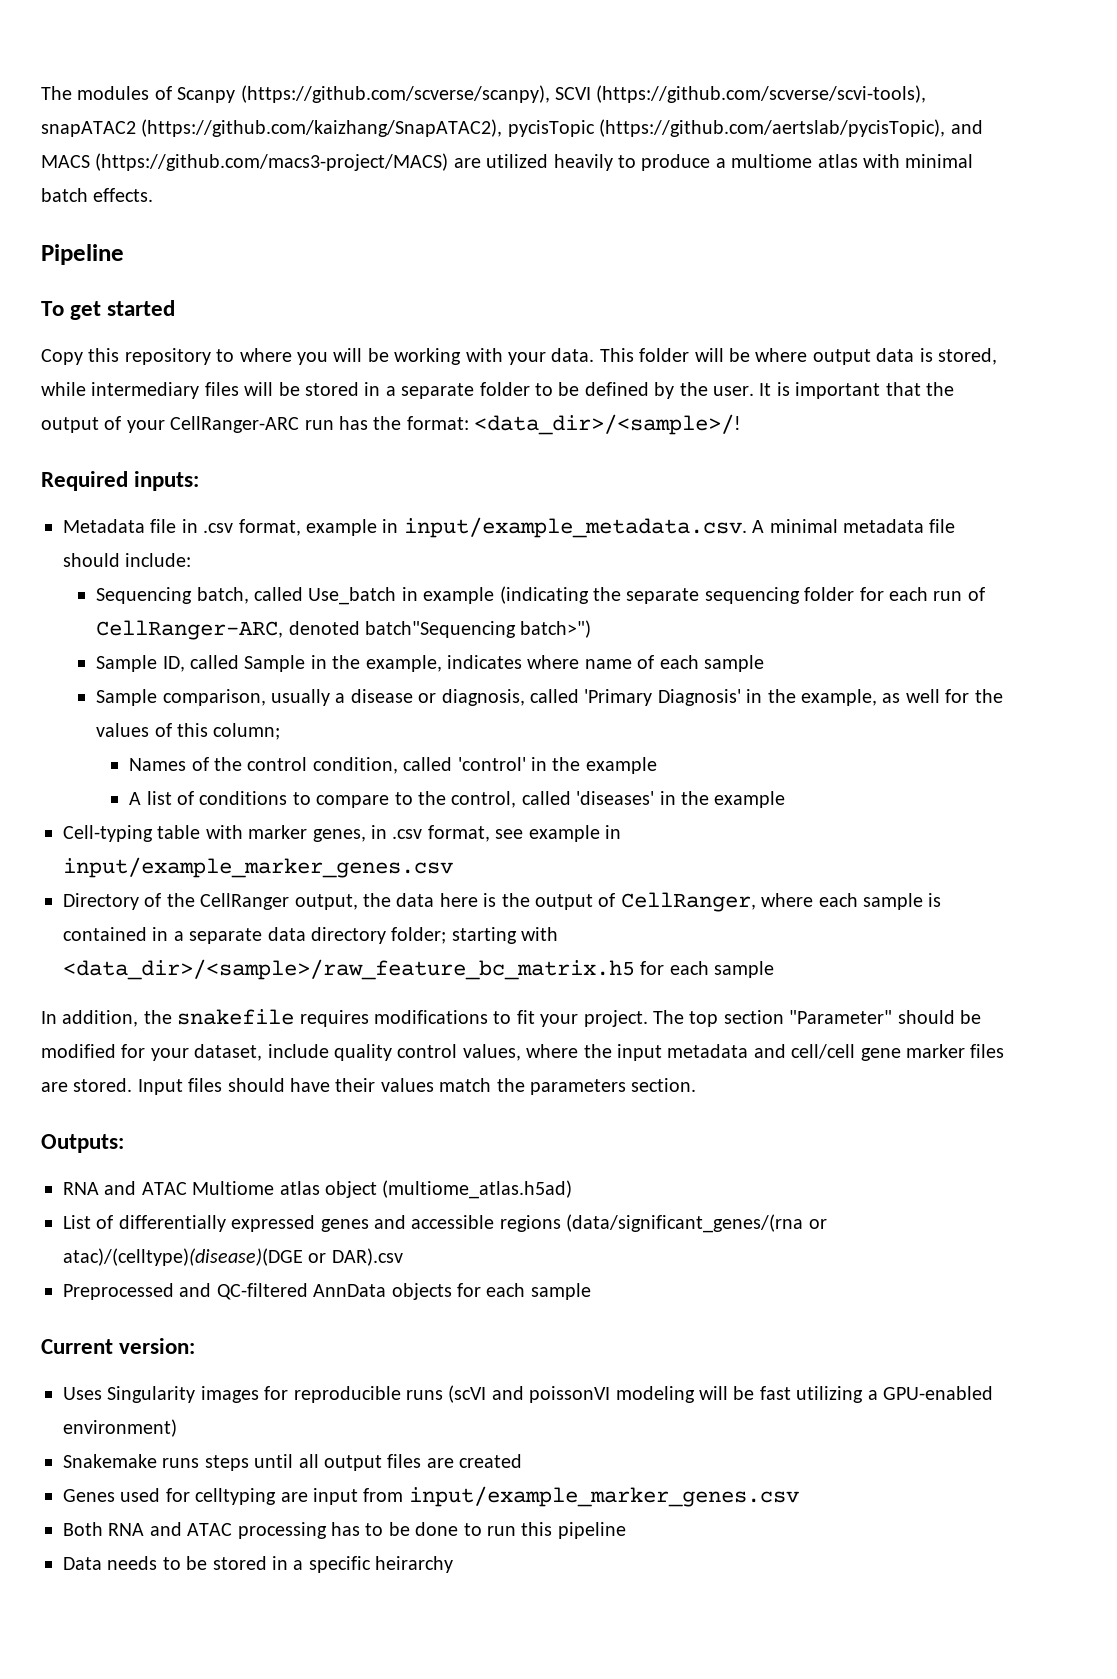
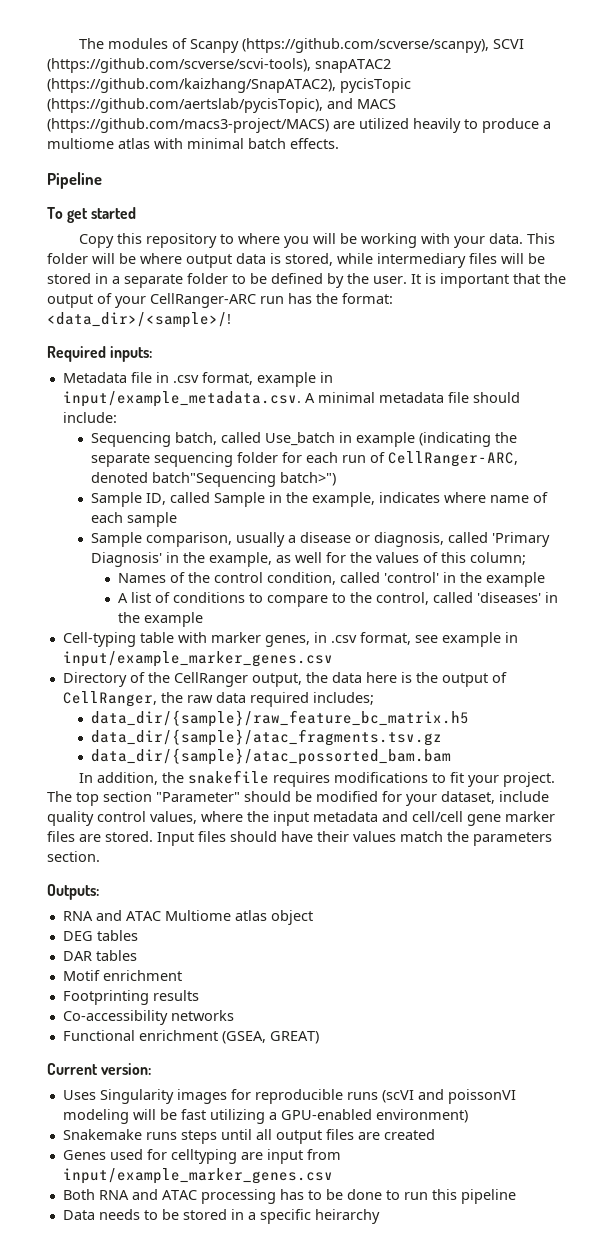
[761,893,942,910] [63,927,559,944] [63,959,775,980] where each sample is contained in a separate data directory folder; starting with <data_dir>/<sample>/raw_feature_bc_matrix.h5 for each sample -> [160,692,374,707] [90,710,469,727] [90,729,442,746] [90,748,451,765] the raw data required includes; // data_dir/{sample}/raw_feature_bc_matrix.h5 // data_dir/{sample}/atac_fragments.tsv.gz // data_dir/{sample}/atac_possorted_bam.bam
[382,1180,573,1199] [63,1214,827,1233] [63,1248,403,1266] [63,1283,591,1300] (multiome_atlas.h5ad) // List of differentially expressed genes and accessible regions (data/significant_genes/(rna or atac)/(celltype)(disease)(DGE or DAR).csv // Preprocessed and QC-filtered AnnData objects for each sample -> [62,930,138,941] [62,950,137,961] [62,970,182,981] [62,990,199,1005] [62,1010,234,1025] [62,1030,319,1044] // DEG tables // DAR tables // Motif enrichment // Footprinting results // Co-accessibility networks // Functional enrichment (GSEA, GREAT)

